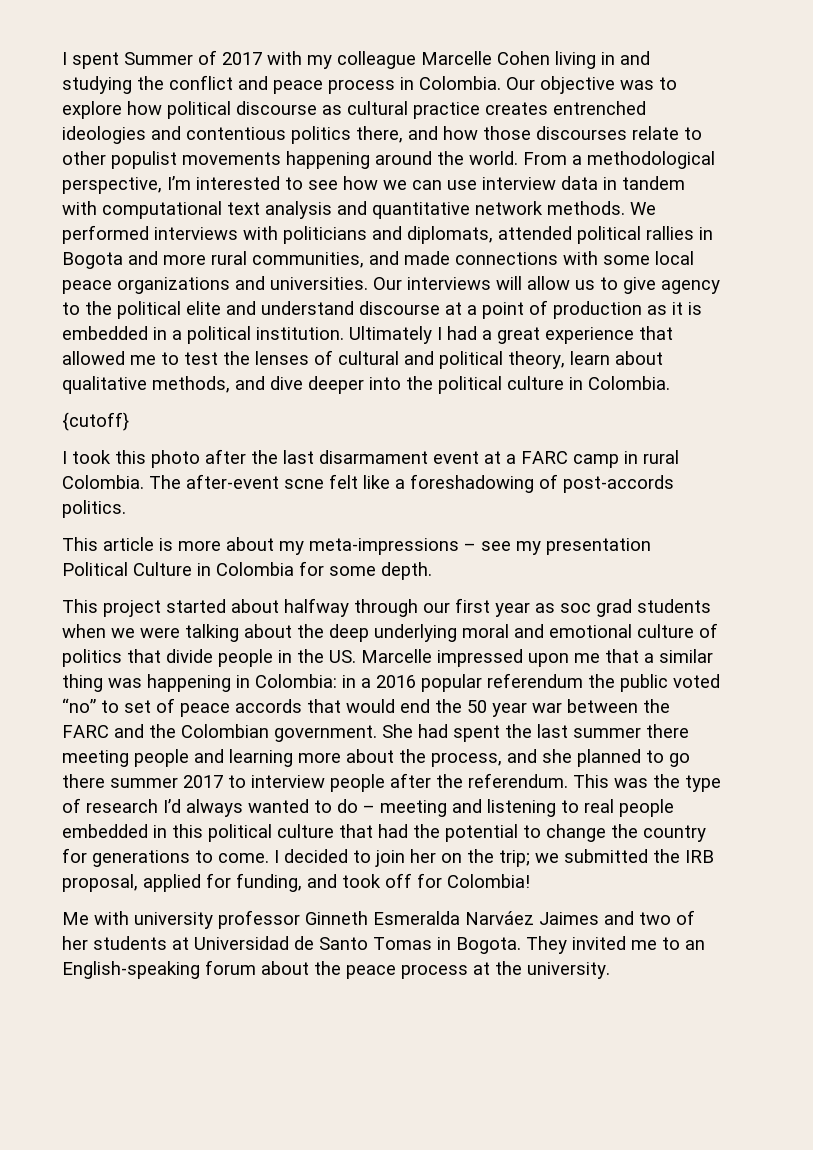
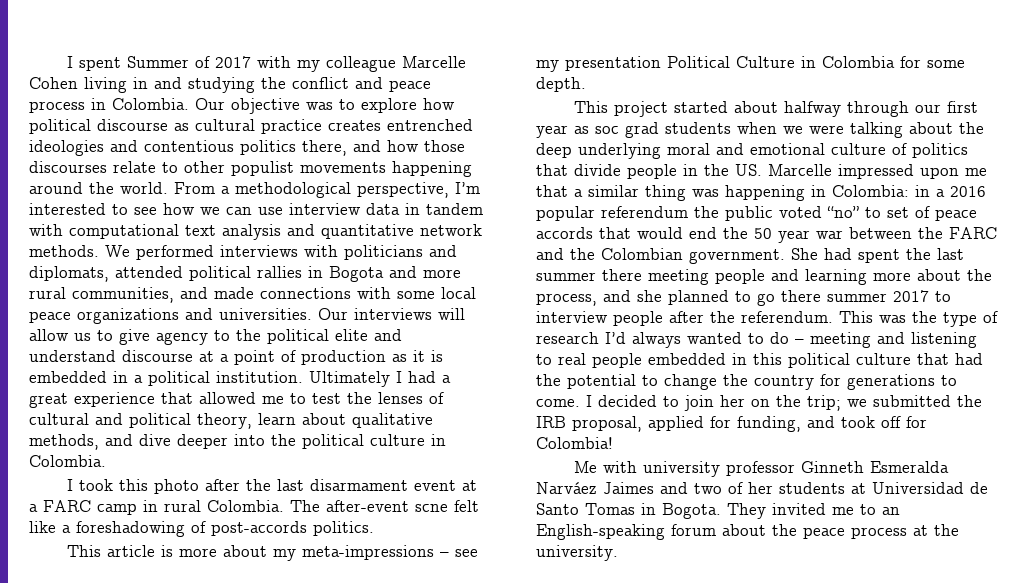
[62,412,129,431] // {cutoff} -> (106, 461) none

